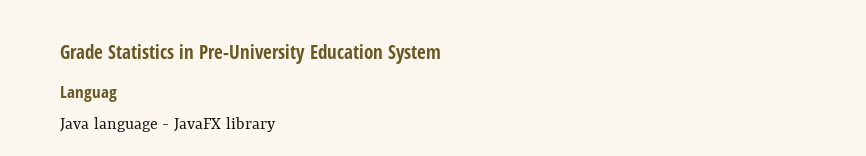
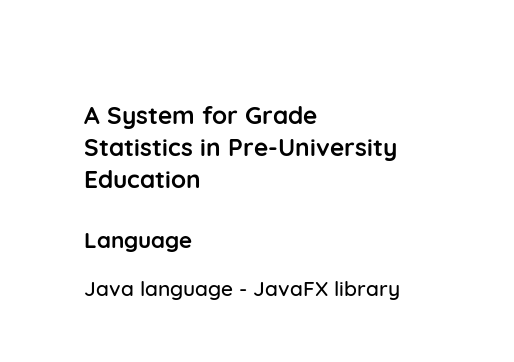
(60, 51) none -> [84,106,238,129] A System for
[387,45,441,64] [60,86,117,102] System // Languag -> [84,233,192,252] // Language

